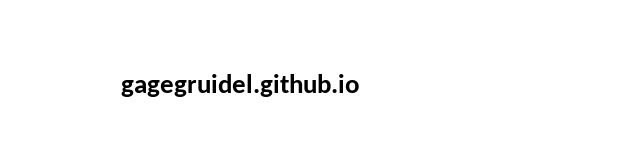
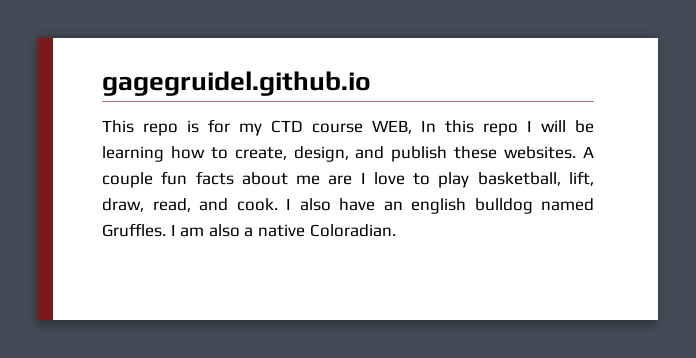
(360, 85) none -> [102,119,594,136] [102,146,595,162] [102,171,594,188] [102,198,594,214] [102,223,396,237] // This repo is for my CTD course WEB, In this repo I will be learning how to create, design, and publish these websites. A couple fun facts about me are I love to play basketball, lift, draw, read, and cook. I also have an english bulldog named Gruffles. I am also a native Coloradian.

